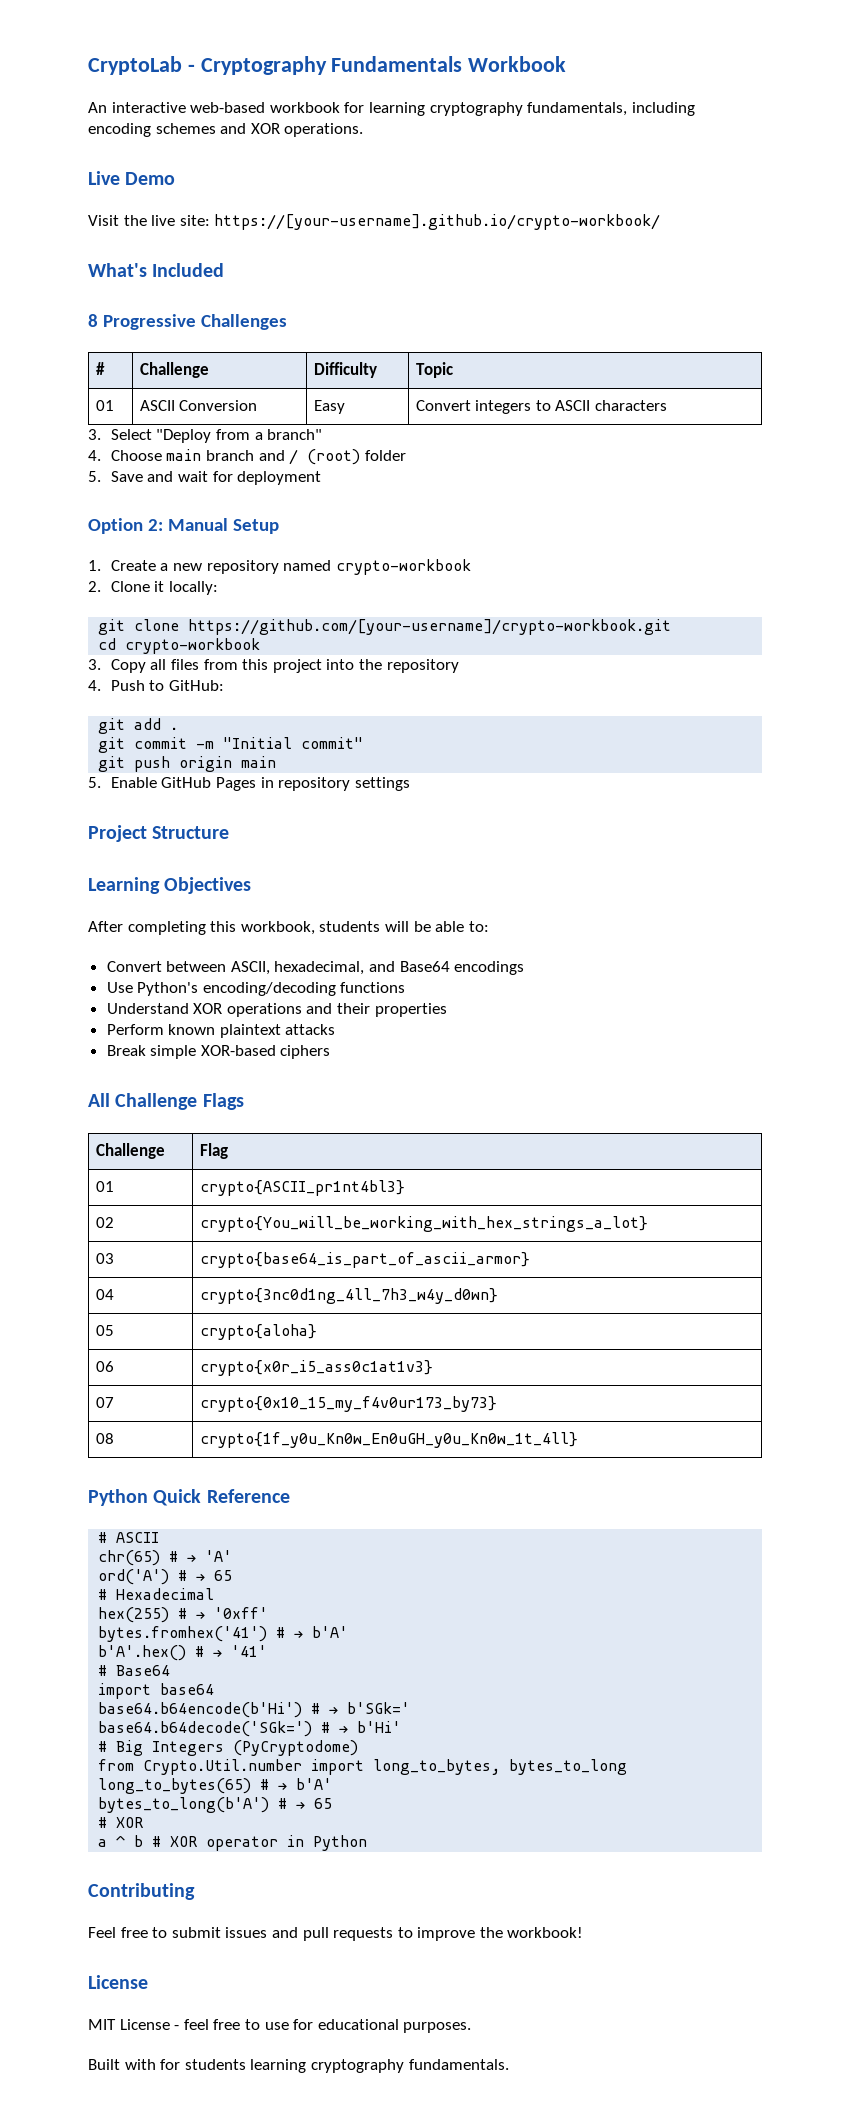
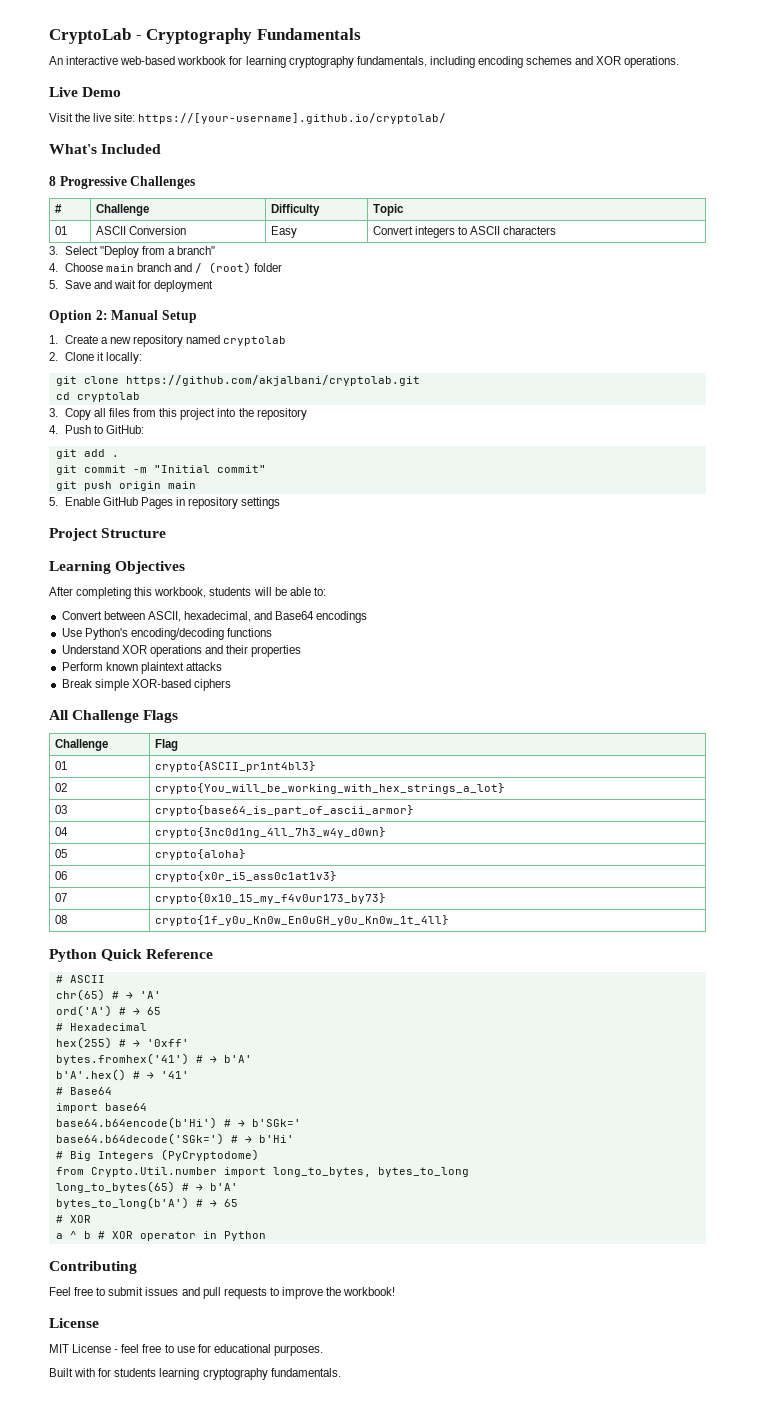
[468,56,567,72] Workbook -> (361, 34) none
[214,214,661,230] https://[your-username].github.io/crypto-workbook/ -> [138,113,447,124] https://[your-username].github.io/cryptolab/
[335,559,471,575] crypto-workbook -> [223,336,287,346] cryptolab
[188,619,672,635] https://github.com/[your-username]/crypto-workbook.git -> [125,375,420,386] https://github.com/akjalbani/cryptolab.git
[125,638,261,654] crypto-workbook -> [76,392,140,402] cryptolab

